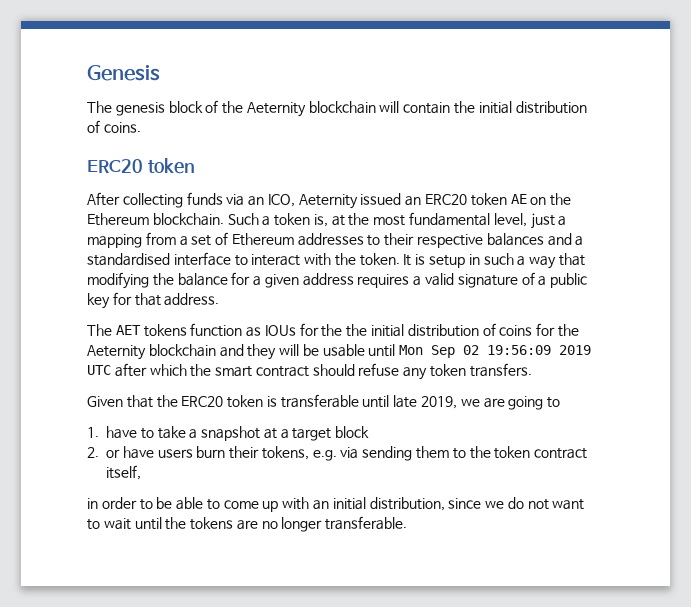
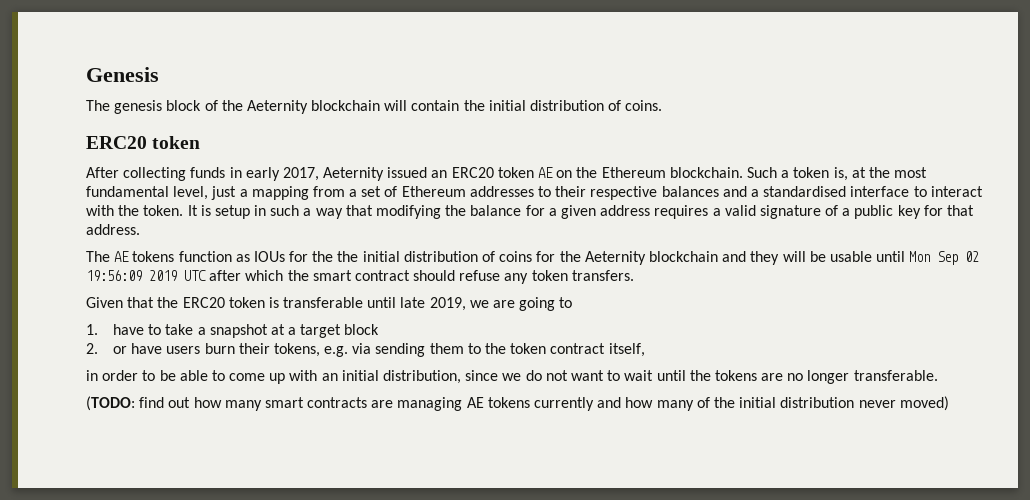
[226,194,295,207] via an ICO, -> [229,167,319,181] in early 2017,
[115,325,141,335] AET -> [114,251,130,262] AE
(408, 523) none -> [86,396,949,411] // (TODO: find out how many smart contracts are managing AE tokens currently and how many of the initial distribution never moved)

